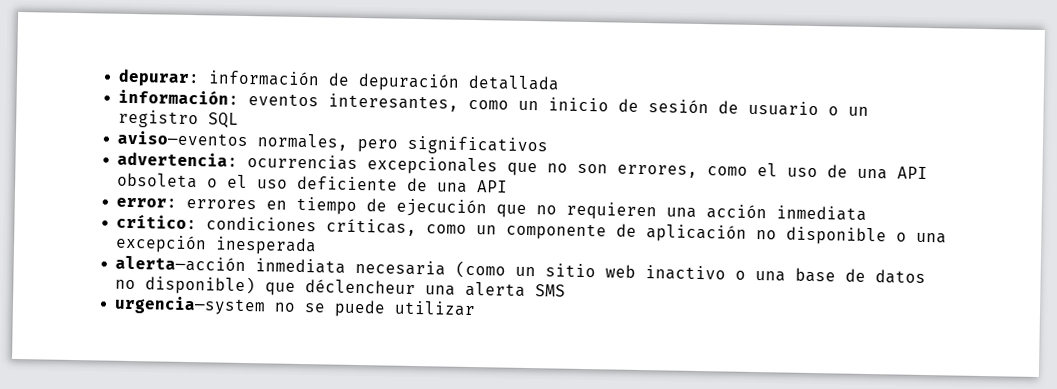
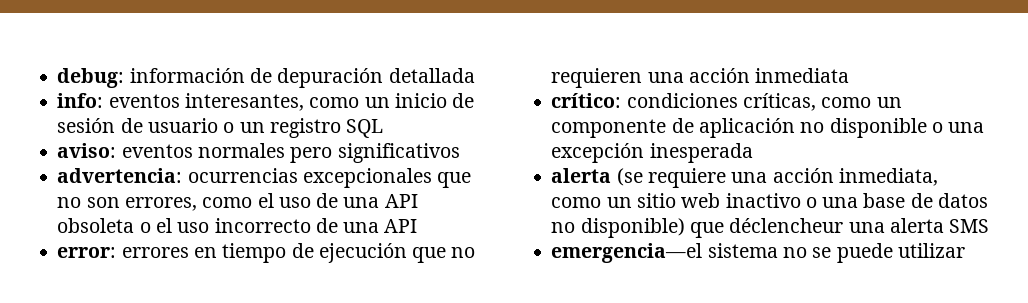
[118,68,201,88] depurar: -> [57,68,125,88] debug:
[118,88,240,105] información: -> [57,93,104,108] info:
[117,130,350,151] aviso—eventos normales, -> [57,143,285,158] aviso: eventos normales
[297,175,399,191] deficiente -> [214,218,311,233] incorrecto
[115,255,507,279] alerta—acción inmediata necesaria (como -> [551,168,938,188] [551,197,602,208] alerta (se requiere una acción inmediata, como
[114,295,267,316] urgencia—system -> [551,243,778,263] emergencia—el sistema

